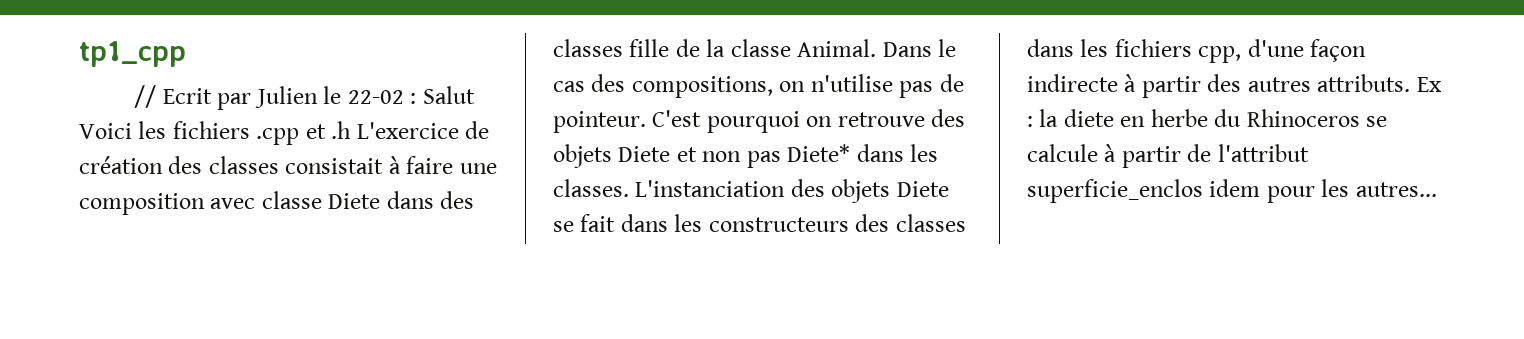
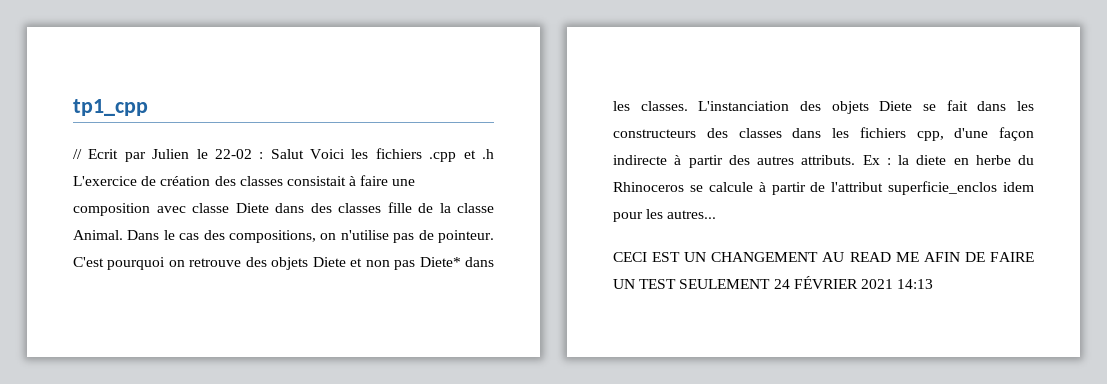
(1437, 189) none -> [613,252,1034,262] [613,276,934,289] // CECI EST UN CHANGEMENT AU READ ME AFIN DE FAIRE UN TEST SEULEMENT 24 FÉVRIER 2021 14:13

